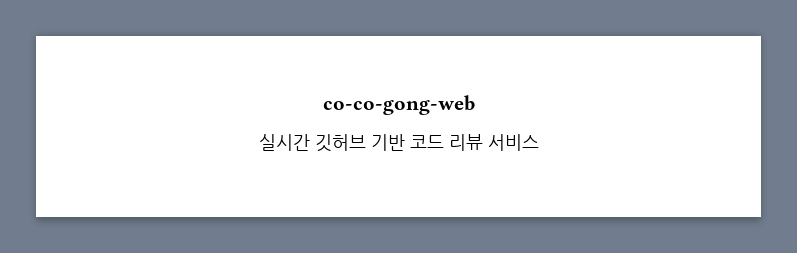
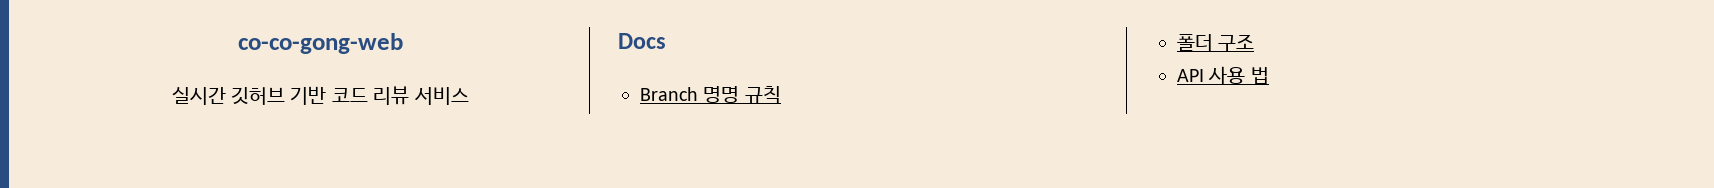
(539, 142) none -> [618,33,666,49] [640,86,781,104] [1177,34,1255,52] [1177,66,1269,85] // Docs // Branch 명명 규칙 // 폴더 구조 // API 사용 법

